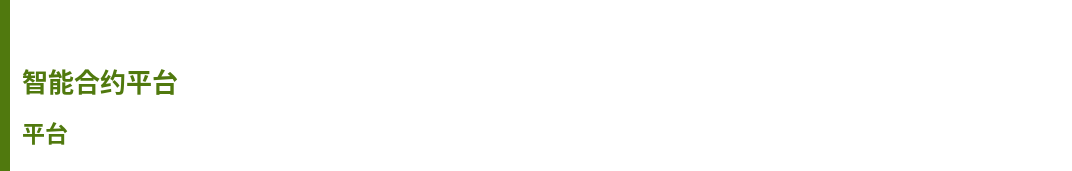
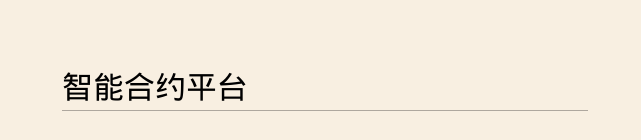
[22,122,68,145] // 平台 -> (248, 86) none

